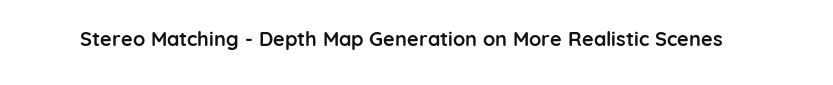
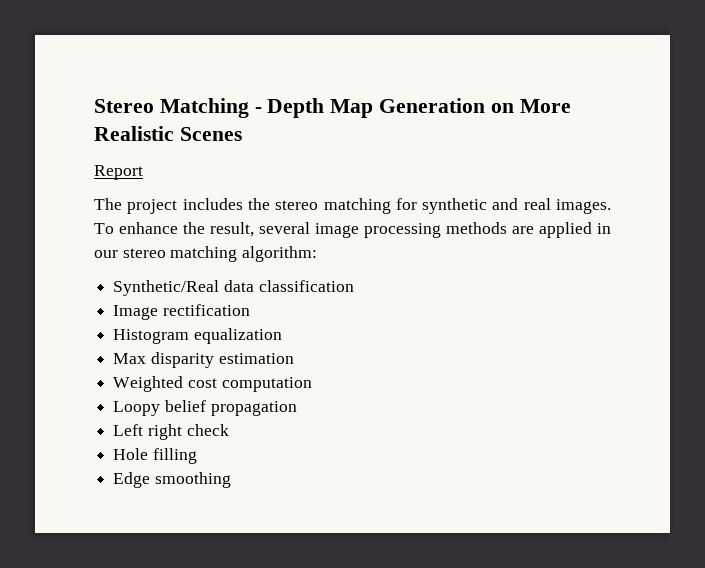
(723, 39) none -> [94,165,143,180] [94,198,611,214] [94,222,611,238] [94,246,318,262] [113,280,354,296] [113,304,250,320] [113,328,282,344] [113,352,294,368] [113,376,312,392] [113,400,297,416] [113,424,229,440] [113,448,197,464] [113,472,231,488] // Report // The project includes the stereo matching for synthetic and real images. To enhance the result, several image processing methods are applied in our stereo matching algorithm: // Synthetic/Real data classification // Image rectification // Histogram equalization // Max disparity estimation // Weighted cost computation // Loopy belief propagation // Left right check // Hole filling // Edge smoothing

